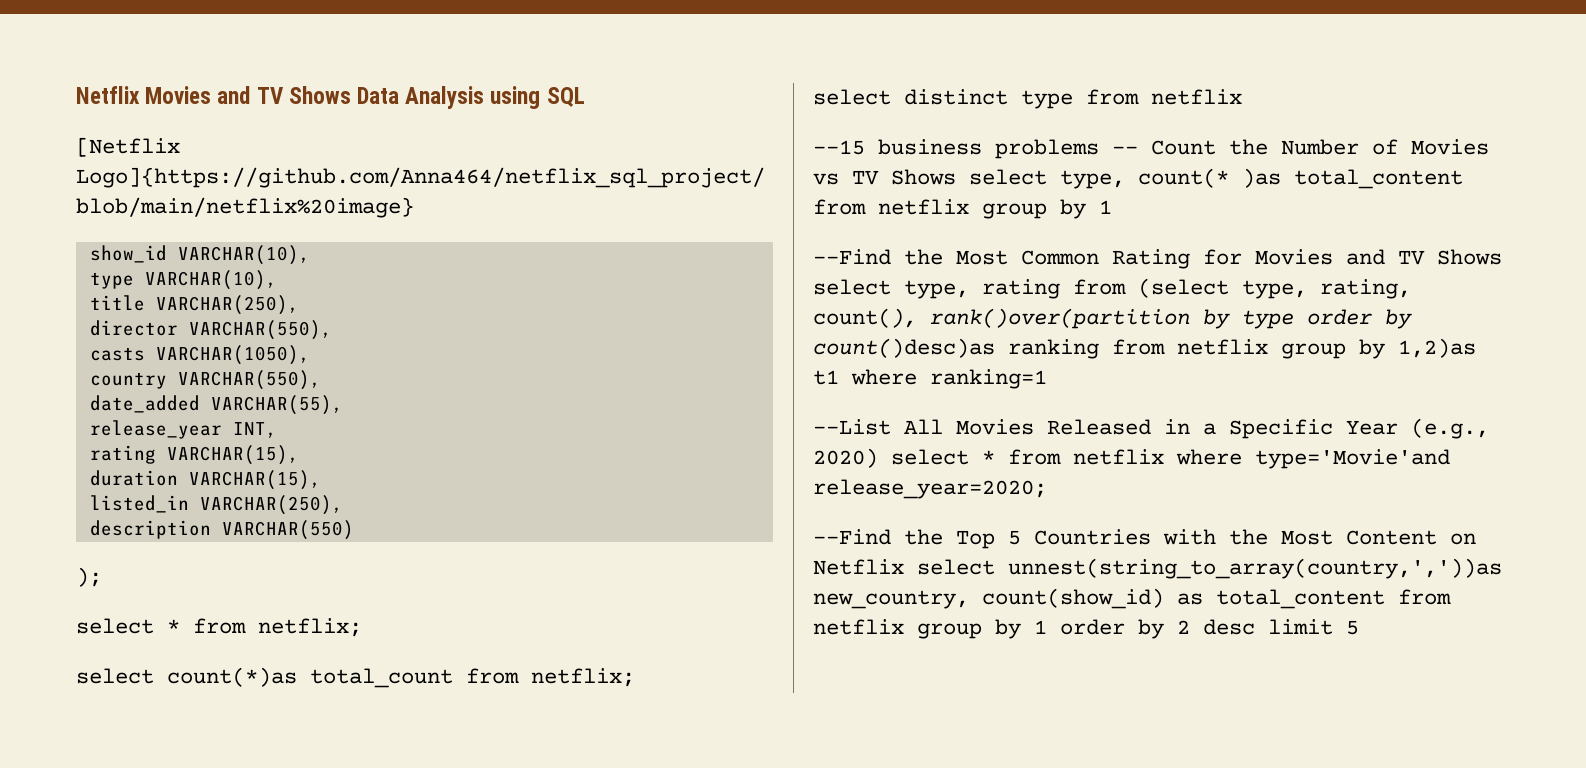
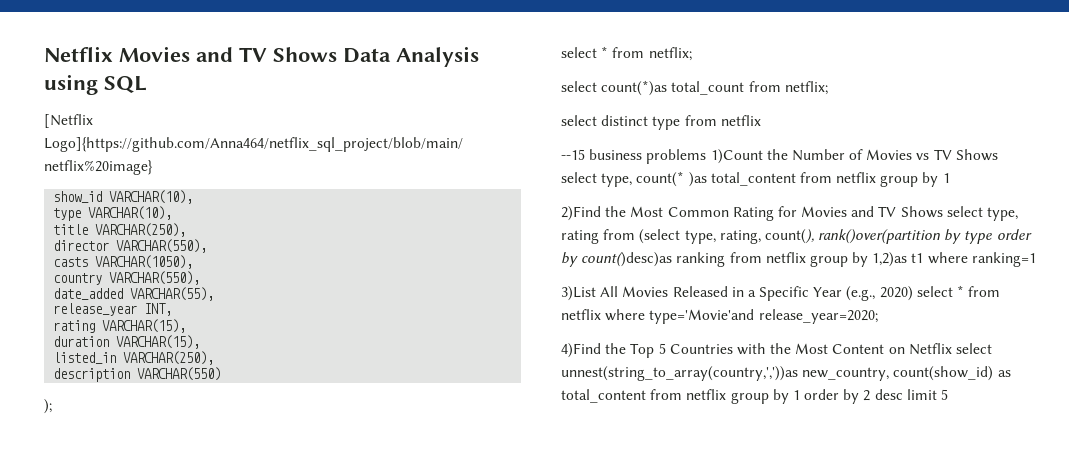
[1112,140,1216,155] -- Count -> [710,149,763,164] 1)Count
[813,249,891,265] --Find -> [561,206,601,221] 2)Find
[813,419,891,435] --List -> [561,286,596,301] 3)List
[813,529,891,545] --Find -> [561,343,601,358] 4)Find

